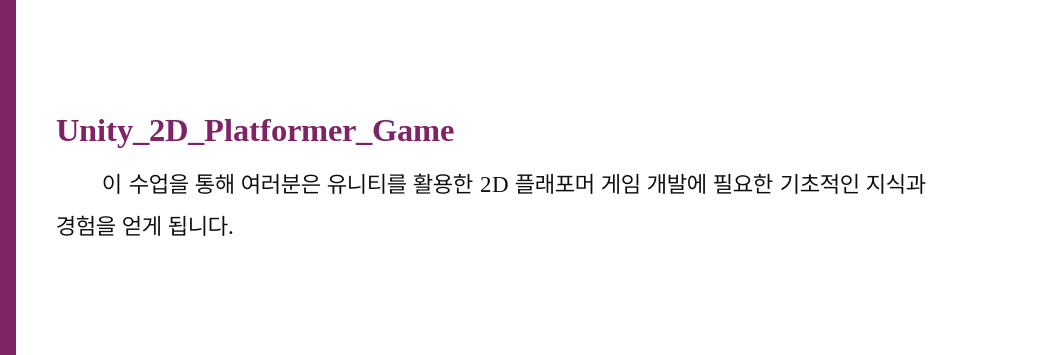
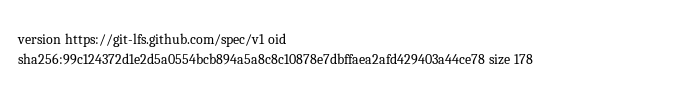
[56,119,454,148] [102,173,926,194] [56,215,235,236] Unity_2D_Platformer_Game // 이 수업을 통해 여러분은 유니티를 활용한 2D 플래포머 게임 개발에 필요한 기초적인 지식과 경험을 얻게 됩니다. -> [17,33,286,47] [18,53,533,65] version https://git-lfs.github.com/spec/v1 oid sha256:99c124372d1e2d5a0554bcb894a5a8c8c10878e7dbffaea2afd429403a44ce78 size 178

